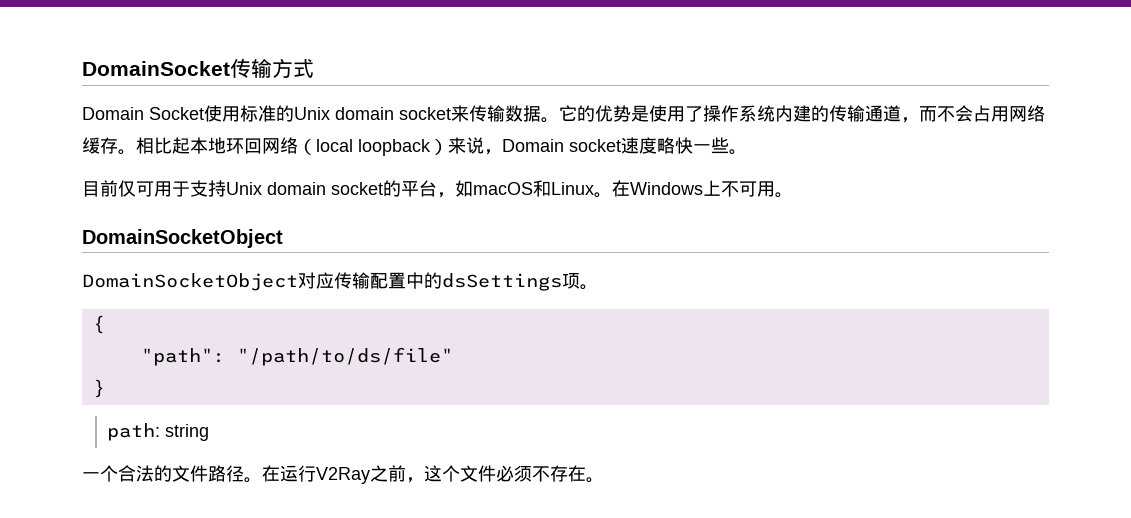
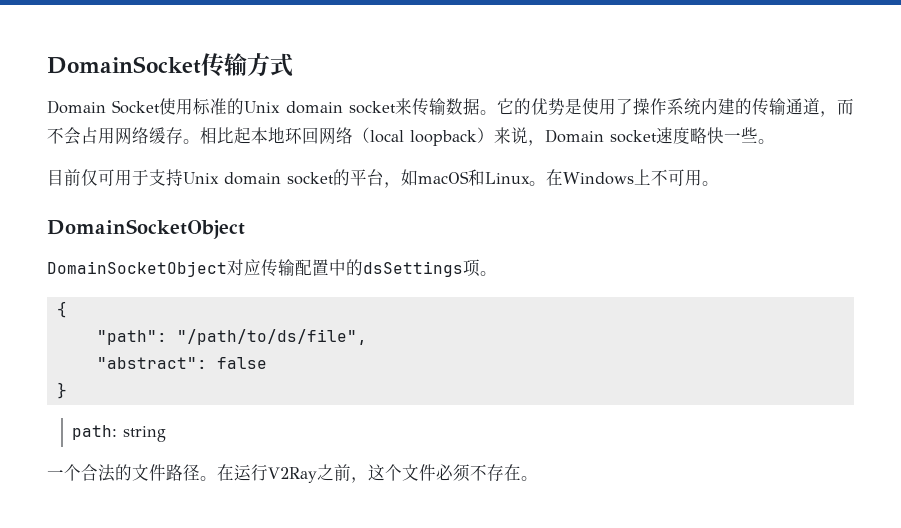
[236,347,453,366] "/path/to/ds/file" -> [176,329,367,345] [96,357,267,369] "/path/to/ds/file", // "abstract": false

